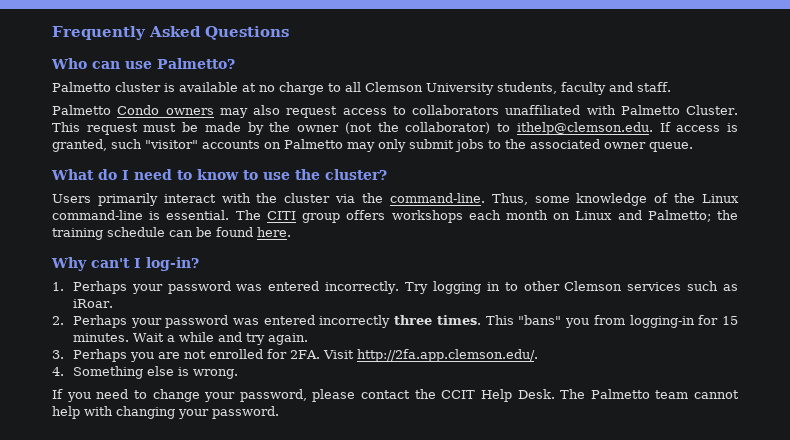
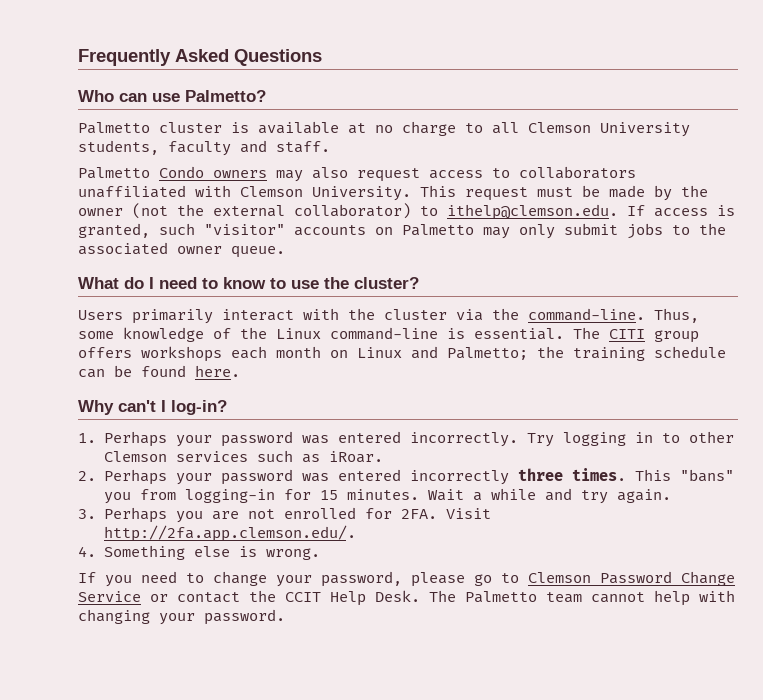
[620,105,739,115] Palmetto Cluster. -> [240,186,411,201] Clemson University.
(399, 127) none -> [213,205,285,217] external
(356, 395) none -> [474,571,735,586] [78,591,168,602] go to Clemson Password Change Service or

